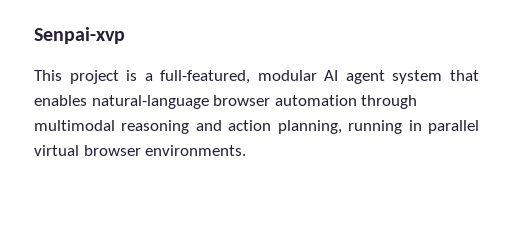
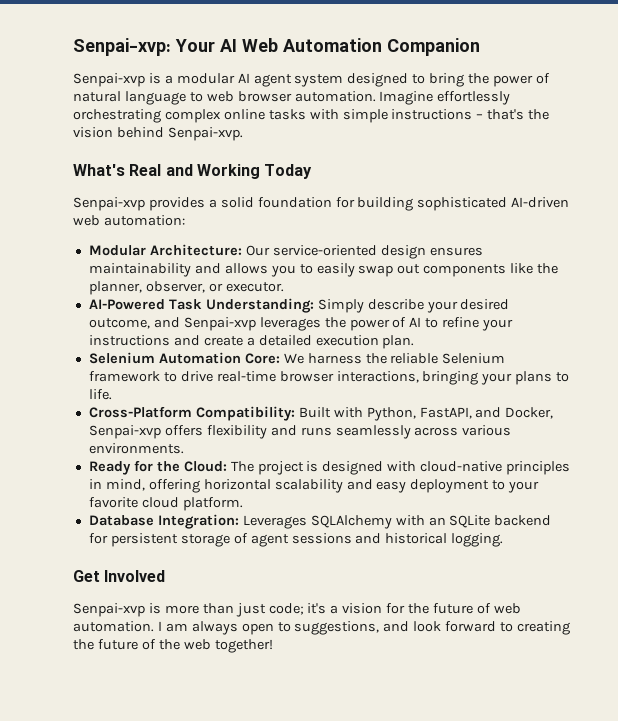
[34,27,125,44] [34,70,119,84] Senpai-xvp // This project -> [73,38,480,56] [73,73,145,87] Senpai-xvp: Your AI Web Automation Companion // Senpai-xvp
[160,70,251,84] full-featured, -> (173, 79) none
[449,70,479,81] [34,95,418,109] [34,120,479,134] [34,145,247,156] that enables natural-language browser automation through multimodal reasoning and action planning, running in parallel virtual browser environments. -> [347,73,550,87] [73,91,511,105] [73,109,550,123] [73,127,243,141] [73,164,313,179] [73,197,570,211] [73,215,185,226] [88,244,483,259] [88,263,559,277] [88,281,284,295] [88,298,510,313] [88,317,514,331] [88,335,415,349] [88,352,506,364] [88,371,570,385] [88,389,112,400] [88,406,554,421] [88,425,512,439] [88,443,184,454] [88,460,571,475] [88,479,540,493] [88,497,243,511] [88,514,552,529] [88,533,504,547] [73,570,166,582] [73,603,521,617] [73,621,571,635] [73,639,273,653] designed to bring the power of natural language to web browser automation. Imagine effortlessly orchestrating complex online tasks with simple instructions – that's the vision behind Senpai-xvp. // What's Real and Working Today // Senpai-xvp provides a solid foundation for building sophisticated AI-driven web automation: // Modular Architecture: Our service-oriented design ensures maintainability and allows you to easily swap out components like the planner, observer, or executor. // AI-Powered Task Understanding: Simply describe your desired outcome, and Senpai-xvp leverages the power of AI to refine your instructions and create a detailed execution plan. // Selenium Automation Core: We harness the reliable Selenium framework to drive real-time browser interactions, bringing your plans to life. // Cross-Platform Compatibility: Built with Python, FastAPI, and Docker, Senpai-xvp offers flexibility and runs seamlessly across various environments. // Ready for the Cloud: The project is designed with cloud-native principles in mind, offering horizontal scalability and easy deployment to your favorite cloud platform. // Database Integration: Leverages SQLAlchemy with an SQLite backend for persistent storage of agent sessions and historical logging. // Get Involved // Senpai-xvp is more than just code; it's a vision for the future of web automation. I am always open to suggestions, and look forward to creating the future of the web together!

